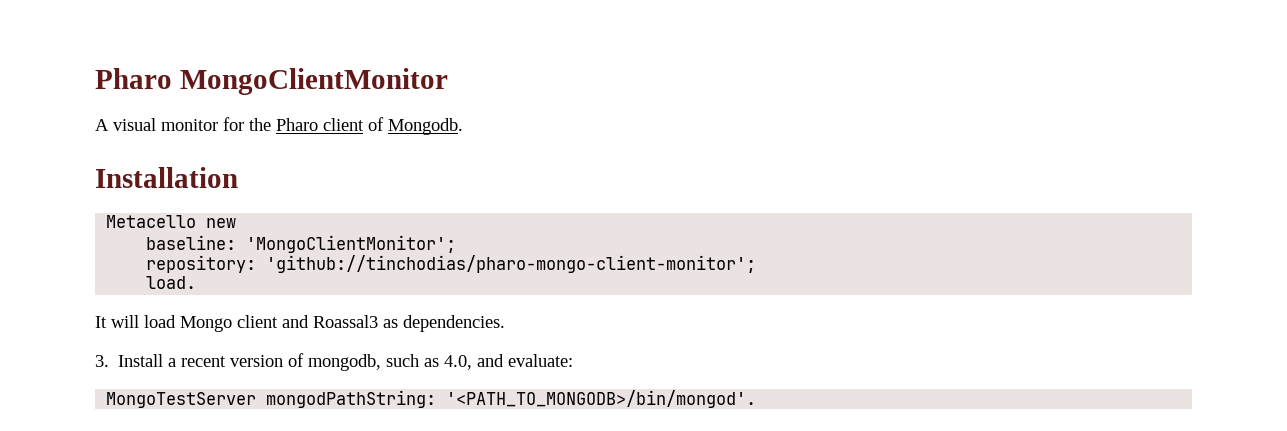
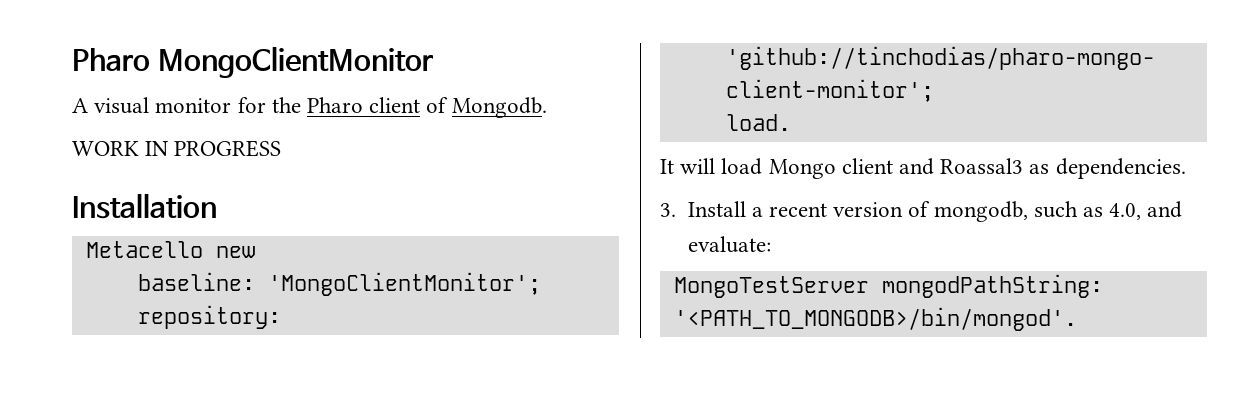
(463, 126) none -> [72,140,282,157] // WORK IN PROGRESS

